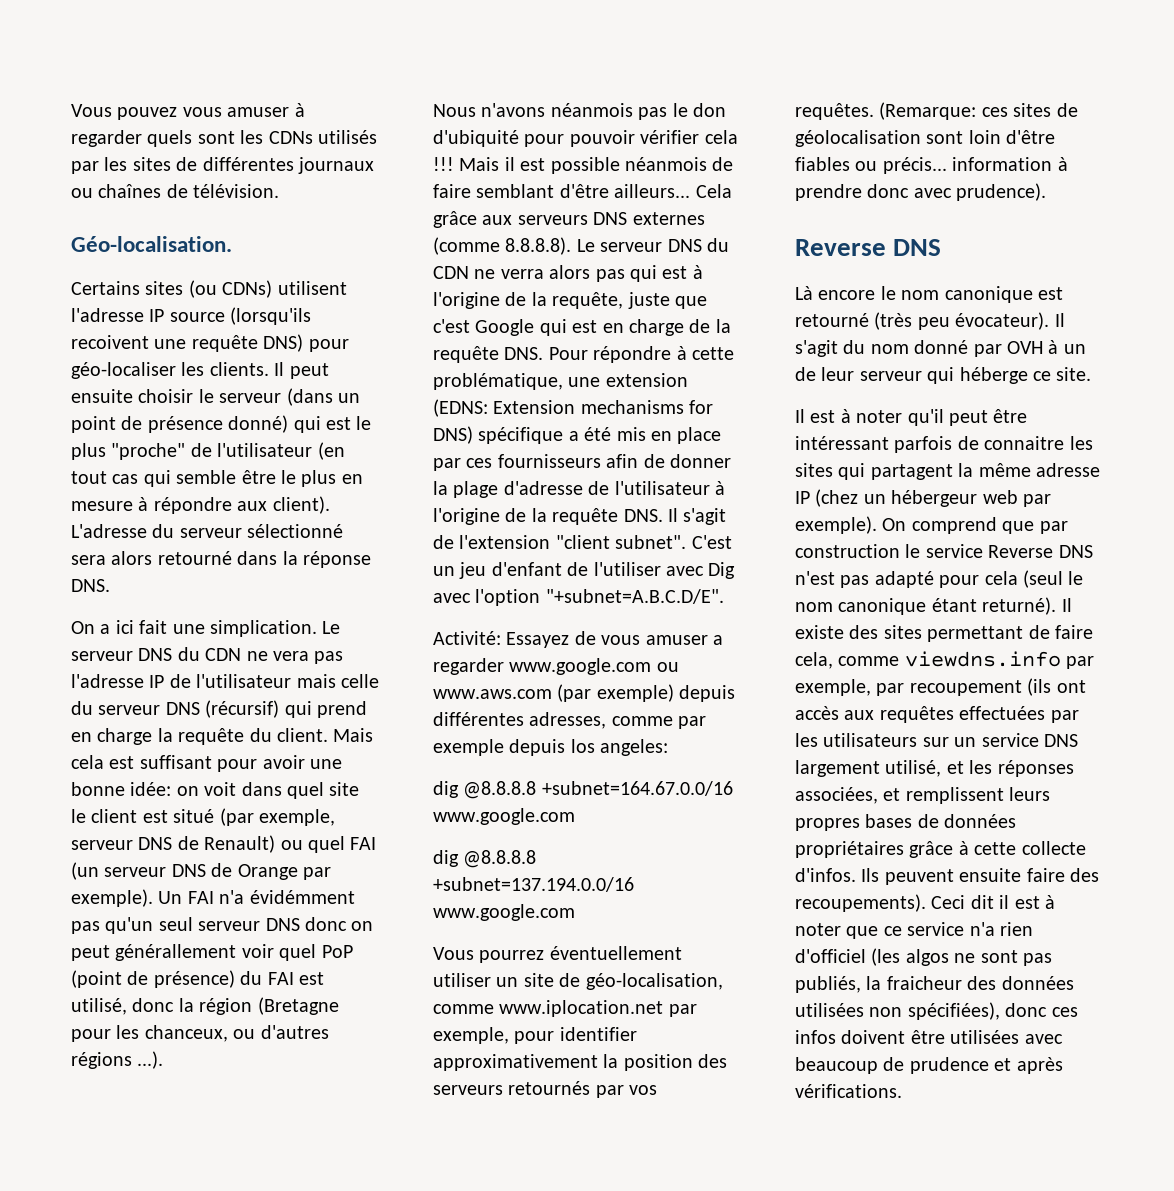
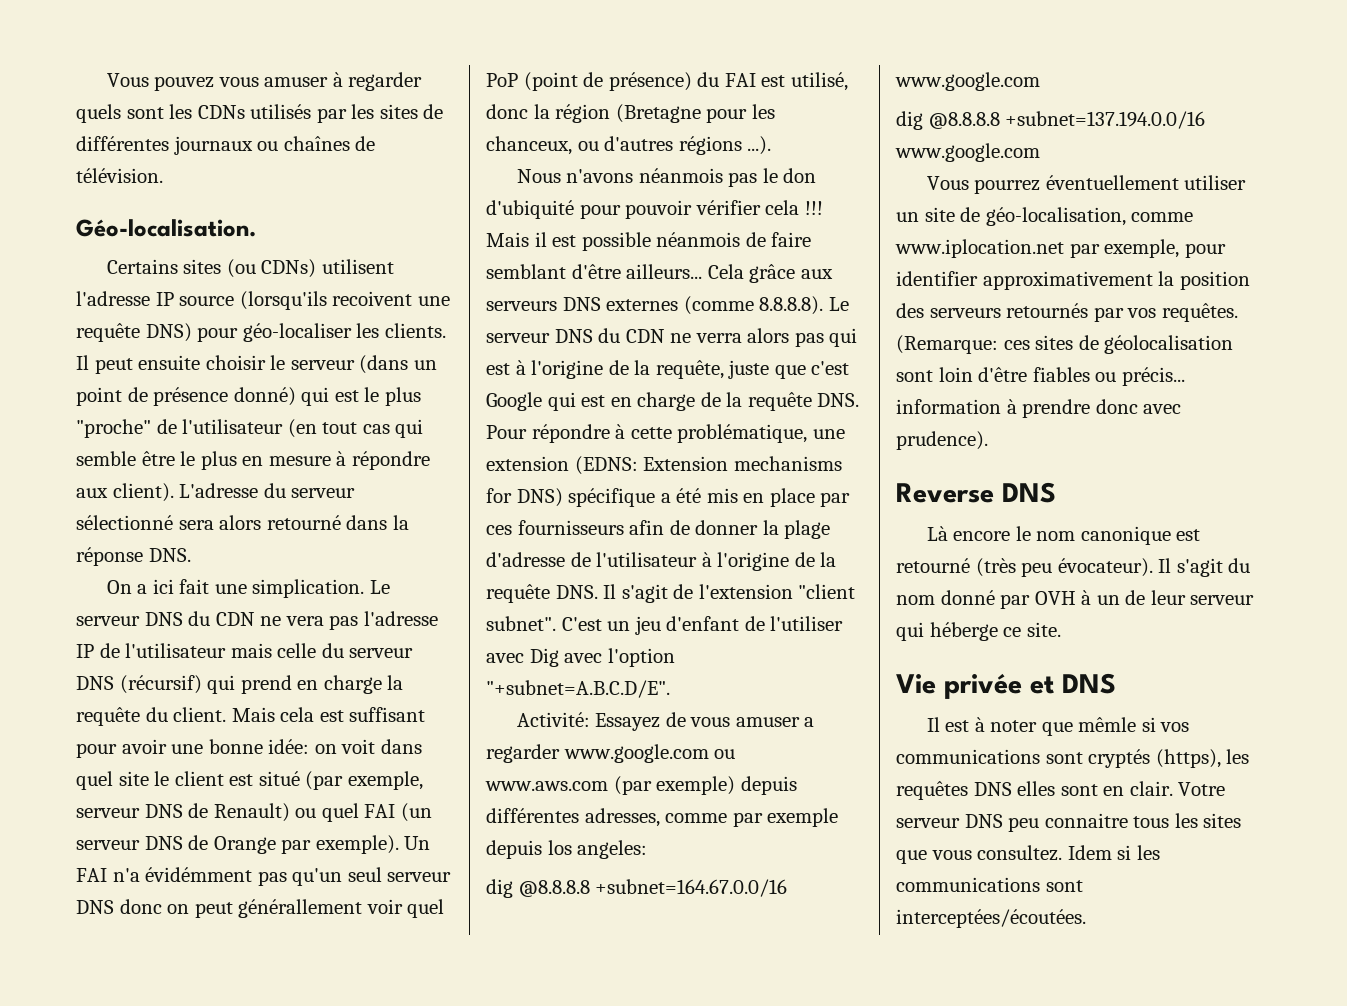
(1092, 374) none -> [896,673,1116,699] // Vie privée et DNS
[907,409,1028,426] [795,436,1093,453] [795,463,1100,480] [795,489,1051,507] [795,516,1068,534] [795,544,1093,558] [795,570,1084,588] [795,597,1072,615] [795,625,1093,642] [795,651,1095,669] [795,678,1086,696] [795,706,1079,723] [795,733,1078,747] [795,760,1074,777] [795,787,1051,804] [795,814,1017,831] [795,841,1086,858] [795,868,1099,885] [795,894,1055,912] [795,922,1033,939] [795,948,1052,966] [795,976,1074,993] [795,1002,1078,1020] [795,1030,1063,1044] [795,1057,1063,1074] [795,1084,902,1098] qu'il peut être intéressant parfois de connaitre les sites qui partagent la même adresse IP (chez un hébergeur web par exemple). On comprend que par construction le service Reverse DNS n'est pas adapté pour cela (seul le nom canonique étant returné). Il existe des sites permettant de faire cela, comme viewdns.info par exemple, par recoupement (ils ont accès aux requêtes effectuées par les utilisateurs sur un service DNS largement utilisé, et les réponses associées, et remplissent leurs propres bases de données propriétaires grâce à cette collecte d'infos. Ils peuvent ensuite faire des recoupements). Ceci dit il est à noter que ce service n'a rien d'officiel (les algos ne sont pas publiés, la fraicheur des données utilisées non spécifiées), donc ces infos doivent être utilisées avec beaucoup de prudence et après vérifications. -> [1041,717,1190,736] [896,749,1250,768] [896,781,1226,800] [896,813,1242,832] [896,845,1160,864] [896,877,1083,892] [896,909,1086,928] que mêmle si vos communications sont cryptés (https), les requêtes DNS elles sont en clair. Votre serveur DNS peu connaitre tous les sites que vous consultez. Idem si les communications sont interceptées/écoutées.

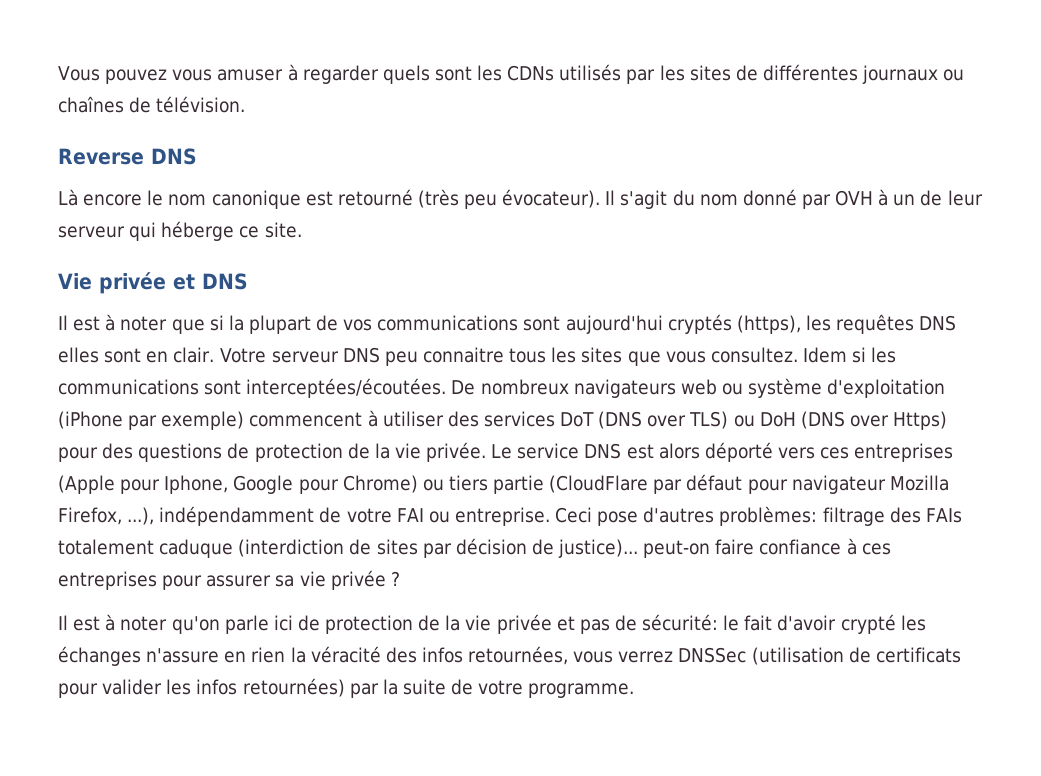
[76,219,256,237] [106,259,394,278] [76,291,450,310] [76,323,446,342] [76,355,437,374] [76,387,421,406] [76,419,424,438] [76,451,430,470] [76,483,356,502] [76,515,409,530] [76,547,191,566] [106,579,390,598] [76,611,438,630] [76,643,414,658] [76,675,404,694] [76,707,426,726] [76,739,422,758] [76,771,423,790] [76,803,432,822] [76,835,431,854] [76,867,452,886] [76,899,445,918] [486,72,848,91] [486,104,775,123] [486,136,772,155] [516,168,817,187] [486,200,823,219] [486,232,812,251] [486,264,833,283] [486,296,849,315] [486,328,858,347] [486,360,850,379] [486,392,860,411] [486,424,845,443] [486,456,842,475] [486,488,851,507] [486,520,831,539] [486,552,837,571] [486,584,856,603] [486,616,844,635] [486,648,675,667] [486,680,670,698] [516,712,815,731] [486,744,736,763] [485,776,797,795] [486,808,839,827] [486,840,648,859] [486,879,788,898] [895,72,1040,91] [896,111,1206,130] [895,143,1040,162] [926,175,1247,194] [896,207,1194,226] [895,239,1226,258] [896,271,1250,290] [896,303,1238,322] [896,335,1234,354] [896,367,1185,386] [896,399,1182,418] [896,431,988,450] // Géo-localisation. // Certains sites (ou CDNs) utilisent l'adresse IP source (lorsqu'ils recoivent une requête DNS) pour géo-localiser les clients. Il peut ensuite choisir le serveur (dans un point de présence donné) qui est le plus "proche" de l'utilisateur (en tout cas qui semble être le plus en mesure à répondre aux client). L'adresse du serveur sélectionné sera alors retourné dans la réponse DNS. // On a ici fait une simplication. Le serveur DNS du CDN ne vera pas l'adresse IP de l'utilisateur mais celle du serveur DNS (récursif) qui prend en charge la requête du client. Mais cela est suffisant pour avoir une bonne idée: on voit dans quel site le client est situé (par exemple, serveur DNS de Renault) ou quel FAI (un serveur DNS de Orange par exemple). Un FAI n'a évidémment pas qu'un seul serveur DNS donc on peut générallement voir quel PoP (point de présence) du FAI est utilisé, donc la région (Bretagne pour les chanceux, ou d'autres régions ...). // Nous n'avons néanmois pas le don d'ubiquité pour pouvoir vérifier cela !!! Mais il est possible néanmois de faire semblant d'être ailleurs... Cela grâce aux serveurs DNS externes (comme 8.8.8.8). Le serveur DNS du CDN ne verra alors pas qui est à l'origine de la requête, juste que c'est Google qui est en charge de la requête DNS. Pour répondre à cette problématique, une extension (EDNS: Extension mechanisms for DNS) spécifique a été mis en place par ces fournisseurs afin de donner la plage d'adresse de l'utilisateur à l'origine de la requête DNS. Il s'agit de l'extension "client subnet". C'est un jeu d'enfant de l'utiliser avec Dig avec l'option "+subnet=A.B.C.D/E". // Activité: Essayez de vous amuser a regarder www.google.com ou www.aws.com (par exemple) depuis différentes adresses, comme par exemple depuis los angeles: // dig @8.8.8.8 +subnet=164.67.0.0/16 www.google.com // dig @8.8.8.8 +subnet=137.194.0.0/16 www.google.com // Vous pourrez éventuellement utiliser un site de géo-localisation, comme www.iplocation.net par exemple, pour identifier approximativement la position des serveurs retournés par vos requêtes. (Remarque: ces sites de géolocalisation sont loin d'être fiables ou précis... information à prendre donc avec prudence). -> (246, 104) none
[1078,717,1156,732] mêmle si -> [209,315,339,334] si la plupart de
(1083, 758) none -> [565,315,663,334] aujourd'hui
(1086, 918) none -> [451,378,946,398] [58,410,948,430] [58,442,954,462] [58,474,949,494] [58,506,962,526] [58,538,891,558] [58,570,400,590] [58,614,926,634] [58,646,961,666] [58,678,635,698] De nombreux navigateurs web ou système d'exploitation (iPhone par exemple) commencent à utiliser des services DoT (DNS over TLS) ou DoH (DNS over Https) pour des questions de protection de la vie privée. Le service DNS est alors déporté vers ces entreprises (Apple pour Iphone, Google pour Chrome) ou tiers partie (CloudFlare par défaut pour navigateur Mozilla Firefox, ...), indépendamment de votre FAI ou entreprise. Ceci pose d'autres problèmes: filtrage des FAIs totalement caduque (interdiction de sites par décision de justice)... peut-on faire confiance à ces entreprises pour assurer sa vie privée ? // Il est à noter qu'on parle ici de protection de la vie privée et pas de sécurité: le fait d'avoir crypté les échanges n'assure en rien la véracité des infos retournées, vous verrez DNSSec (utilisation de certificats pour valider les infos retournées) par la suite de votre programme.

